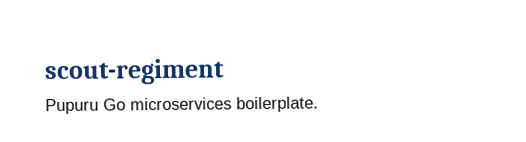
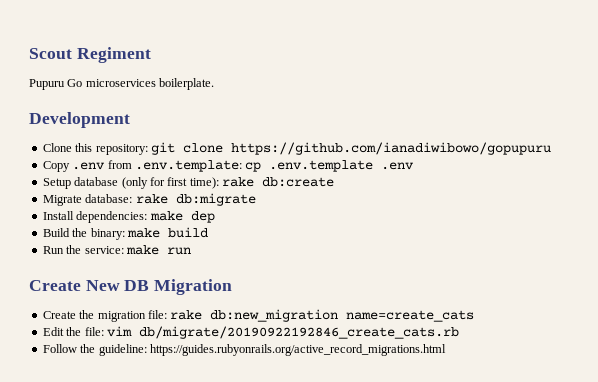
[44,58,225,86] scout-regiment -> [29,47,151,63] Scout Regiment
(319, 104) none -> [29,112,130,128] [42,142,551,155] [42,160,415,172] [42,177,334,189] [42,193,256,206] [42,211,215,223] [42,227,208,240] [42,245,191,255] [29,279,233,295] [42,309,475,322] [42,326,459,339] [42,344,446,356] // Development // Clone this repository: git clone https://github.com/ianadiwibowo/gopupuru // Copy .env from .env.template: cp .env.template .env // Setup database (only for first time): rake db:create // Migrate database: rake db:migrate // Install dependencies: make dep // Build the binary: make build // Run the service: make run // Create New DB Migration // Create the migration file: rake db:new_migration name=create_cats // Edit the file: vim db/migrate/20190922192846_create_cats.rb // Follow the guideline: https://guides.rubyonrails.org/active_record_migrations.html

